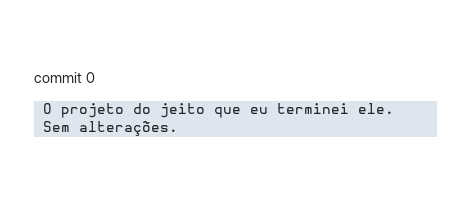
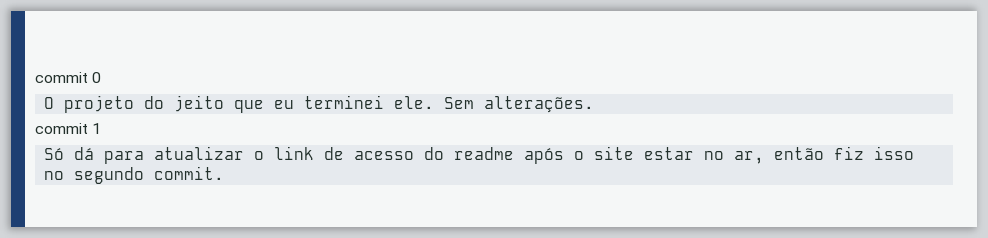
(178, 128) none -> [35,123,102,134] [44,146,915,164] [44,166,225,184] // commit 1 // Só dá para atualizar o link de acesso do readme após o site estar no ar, então fiz isso no segundo commit.

